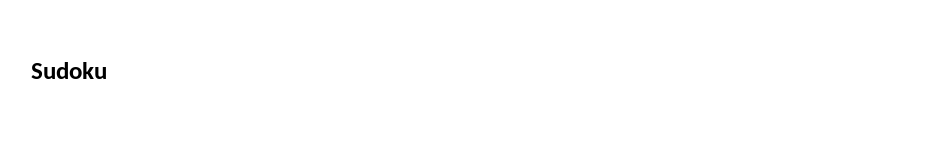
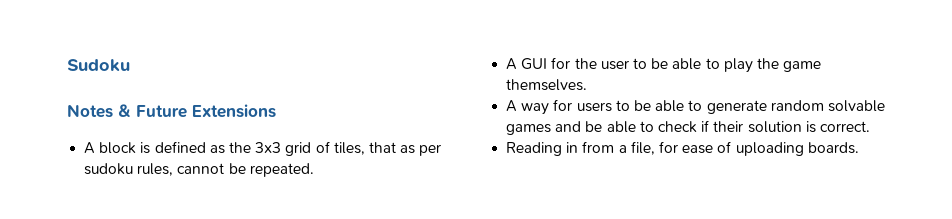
(107, 70) none -> [67,104,276,118] [84,141,442,156] [84,163,314,177] [506,57,822,73] [506,79,588,91] [506,99,885,115] [506,120,870,135] [506,141,859,156] // Notes & Future Extensions // A block is defined as the 3x3 grid of tiles, that as per sudoku rules, cannot be repeated. // A GUI for the user to be able to play the game themselves. // A way for users to be able to generate random solvable games and be able to check if their solution is correct. // Reading in from a file, for ease of uploading boards.

